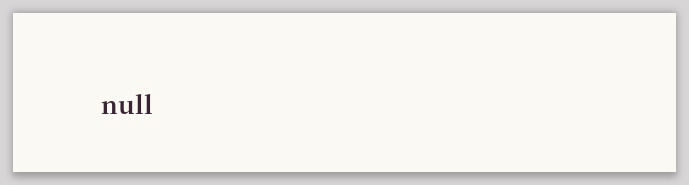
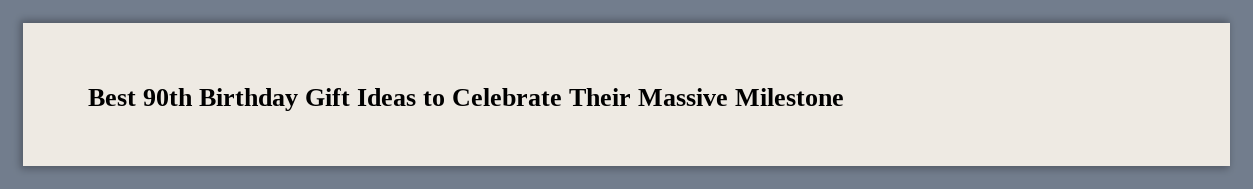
[101,94,153,114] null -> [88,88,845,111] Best 90th Birthday Gift Ideas to Celebrate Their Massive Milestone

